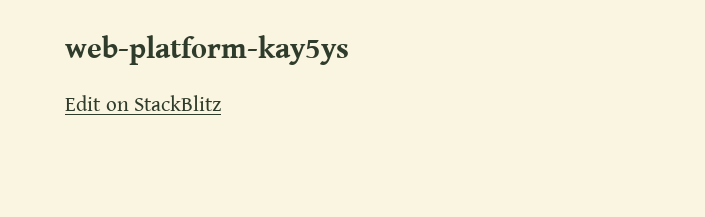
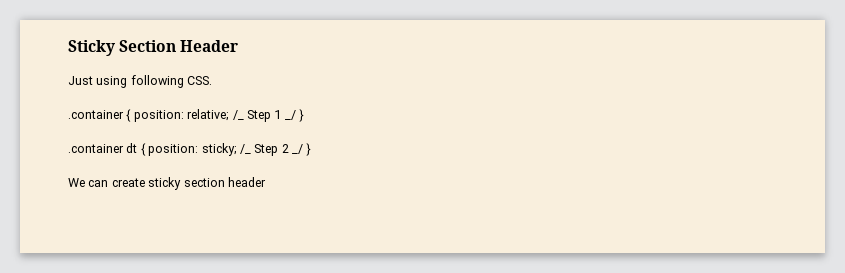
[65,35,349,65] [65,95,222,111] web-platform-kay5ys // Edit on StackBlitz -> [68,40,239,56] [68,75,213,88] [68,109,304,122] [68,143,312,156] [68,177,266,190] Sticky Section Header // Just using following CSS. // .container { position: relative; /_ Step 1 _/ } // .container dt { position: sticky; /_ Step 2 _/ } // We can create sticky section header

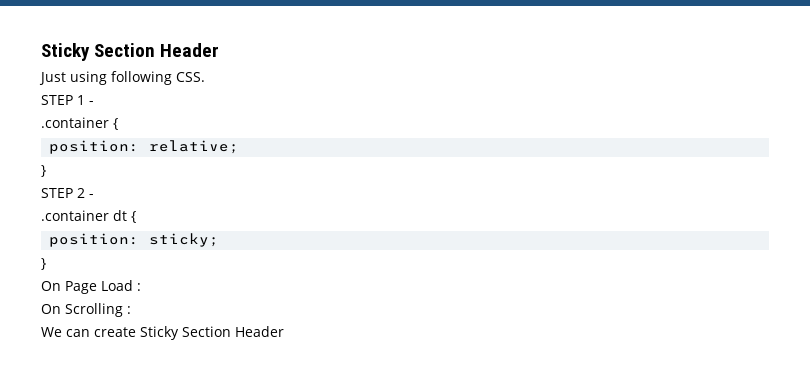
(213, 80) none -> [41,95,94,105] // STEP 1 -
(132, 115) none -> (118, 124) //
[232,109,304,122] /_ Step 1 _/ } -> [41,165,46,177] [41,188,94,198] // } // STEP 2 -
(146, 149) none -> (136, 217) //
[239,143,312,156] /_ Step 2 _/ } -> [41,258,46,270] [41,280,141,294] [41,303,131,317] // } // On Page Load : // On Scrolling :
[148,177,266,190] sticky section header -> [140,326,284,340] Sticky Section Header

